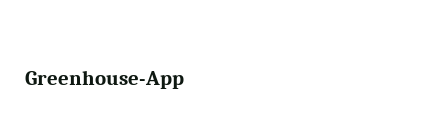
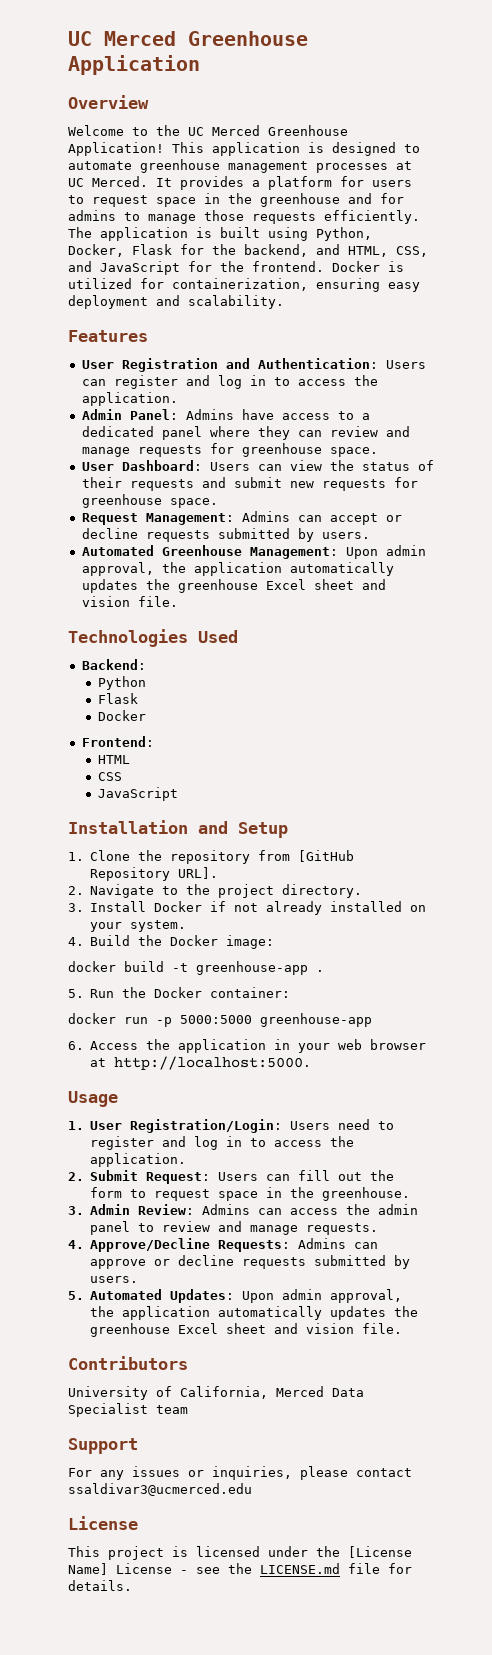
[25,70,184,89] Greenhouse-App -> [68,31,308,46] [68,55,200,75] [68,95,149,109] [68,125,348,136] [68,142,420,156] [68,159,412,173] [68,176,412,190] [68,193,404,207] [68,210,420,224] [68,227,372,241] [68,244,428,257] [68,261,404,275] [68,278,420,292] [68,295,284,309] [68,330,148,342] [81,358,426,372] [81,375,378,389] [81,392,178,406] [81,409,370,420] [81,426,410,440] [81,443,378,457] [81,460,434,471] [81,477,418,491] [81,494,218,508] [81,511,402,525] [81,528,370,542] [81,545,426,559] [81,562,394,576] [81,579,386,593] [81,596,178,607] [68,629,238,647] [81,659,146,670] [97,676,146,690] [97,693,138,704] [97,710,146,721] [81,736,154,747] [97,755,130,764] [97,772,122,781] [97,787,178,801] [68,820,288,838] [68,850,355,864] [90,867,219,881] [68,884,363,898] [68,901,427,915] [90,920,187,932] [68,935,275,949] [68,961,324,975] [68,987,291,998] [68,1013,372,1027] [68,1039,427,1053] [90,1056,312,1070] [68,1091,118,1107] [68,1119,395,1133] [90,1136,355,1150] [90,1153,187,1167] [68,1170,395,1184] [90,1187,411,1201] [68,1204,419,1215] [90,1221,379,1235] [68,1238,379,1252] [90,1255,411,1269] [90,1276,139,1283] [68,1289,403,1303] [90,1306,419,1320] [90,1323,403,1337] [68,1356,188,1370] [68,1386,364,1400] [68,1403,188,1417] [68,1438,138,1454] [68,1466,412,1480] [68,1483,252,1496] [68,1516,138,1530] [68,1546,412,1560] [68,1563,412,1575] [68,1580,132,1591] UC Merced Greenhouse Application // Overview // Welcome to the UC Merced Greenhouse Application! This application is designed to automate greenhouse management processes at UC Merced. It provides a platform for users to request space in the greenhouse and for admins to manage those requests efficiently. The application is built using Python, Docker, Flask for the backend, and HTML, CSS, and JavaScript for the frontend. Docker is utilized for containerization, ensuring easy deployment and scalability. // Features // User Registration and Authentication: Users can register and log in to access the application. // Admin Panel: Admins have access to a dedicated panel where they can review and manage requests for greenhouse space. // User Dashboard: Users can view the status of their requests and submit new requests for greenhouse space. // Request Management: Admins can accept or decline requests submitted by users. // Automated Greenhouse Management: Upon admin approval, the application automatically updates the greenhouse Excel sheet and vision file. // Technologies Used // Backend: // Python // Flask // Docker // Frontend: // HTML // CSS // JavaScript // Installation and Setup // 1. Clone the repository from [GitHub Repository URL]. // 2. Navigate to the project directory. // 3. Install Docker if not already installed on your system. // 4. Build the Docker image: // docker build -t greenhouse-app . // 5. Run the Docker container: // docker run -p 5000:5000 greenhouse-app // 6. Access the application in your web browser at http://localhost:5000. // Usage // 1. User Registration/Login: Users need to register and log in to access the application. // 2. Submit Request: Users can fill out the form to request space in the greenhouse. // 3. Admin Review: Admins can access the admin panel to review and manage requests. // 4. Approve/Decline Requests: Admins can approve or decline requests submitted by users. // 5. Automated Updates: Upon admin approval, the application automatically updates the greenhouse Excel sheet and vision file. // Contributors // University of California, Merced Data Specialist team // Support // For any issues or inquiries, please contact ssaldivar3@ucmerced.edu // License // This project is licensed under the [License Name] License - see the LICENSE.md file for details.

